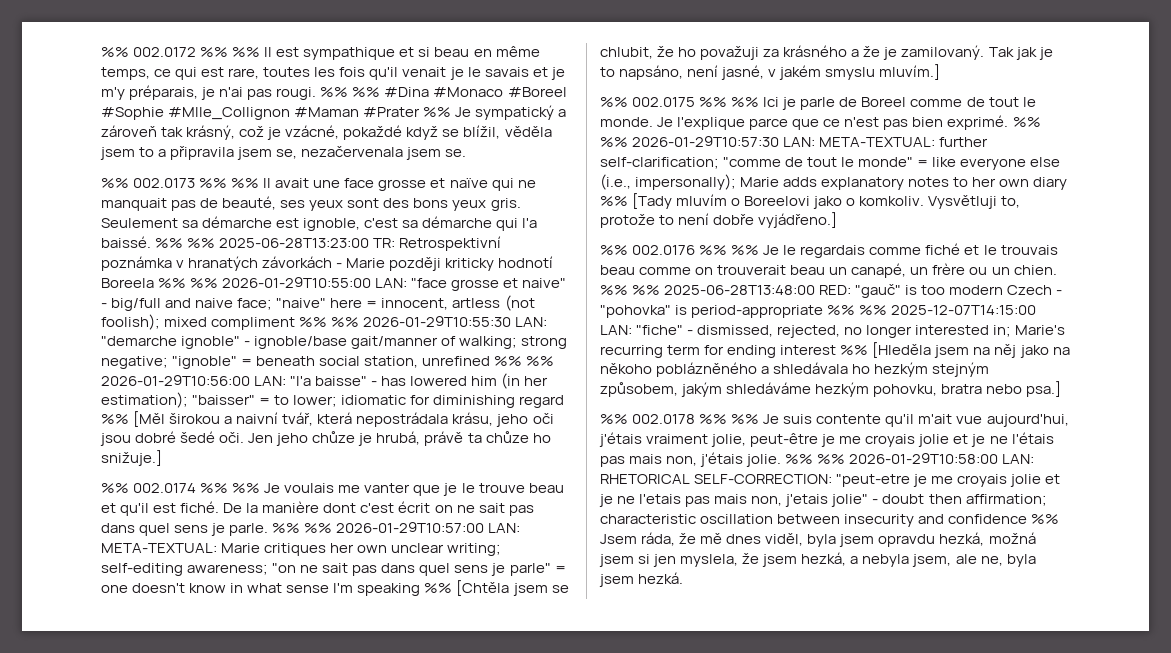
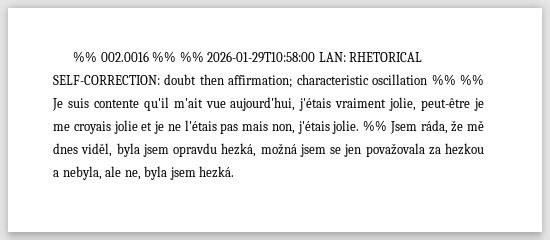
[101,46,540,60] [101,67,565,80] [101,85,567,100] [101,105,567,120] [101,125,552,140] [100,146,467,160] [101,178,536,191] [101,196,521,211] [101,216,538,231] [101,236,502,251] [101,256,554,271] [101,277,567,291] [101,295,535,311] [101,314,548,330] [101,336,568,349] [101,356,555,369] [101,373,549,389] [101,392,565,408] [101,411,554,427] [100,431,551,446] [101,450,162,466] [101,483,564,496] [101,501,534,516] [101,522,521,536] [101,543,502,556] [101,563,566,576] [101,580,569,596] [600,45,1053,60] [600,64,941,80] [600,97,1036,110] [600,115,1041,130] [600,136,989,147] [600,157,1061,170] [600,174,1068,190] [600,193,1021,209] [600,212,838,228] [600,243,1058,258] [600,263,1057,278] [600,284,1063,298] [600,305,1037,318] [600,325,1066,338] [600,342,1070,358] [600,362,990,377] [600,381,1062,397] [600,414,696,424] %% 002.0172 %% %% Il est sympathique et si beau en même temps, ce qui est rare, toutes les fois qu'il venait je le savais et je m'y préparais, je n'ai pas rougi. %% %% #Dina #Monaco #Boreel #Sophie #Mlle_Collignon #Maman #Prater %% Je sympatický a zároveň tak krásný, což je vzácné, pokaždé když se blížil, věděla jsem to a připravila jsem se, nezačervenala jsem se. // %% 002.0173 %% %% Il avait une face grosse et naïve qui ne manquait pas de beauté, ses yeux sont des bons yeux gris. Seulement sa démarche est ignoble, c'est sa démarche qui l'a baissé. %% %% 2025-06-28T13:23:00 TR: Retrospektivní poznámka v hranatých závorkách - Marie později kriticky hodnotí Boreela %% %% 2026-01-29T10:55:00 LAN: "face grosse et naive" - big/full and naive face; "naive" here = innocent, artless (not foolish); mixed compliment %% %% 2026-01-29T10:55:30 LAN: "demarche ignoble" - ignoble/base gait/manner of walking; strong negative; "ignoble" = beneath social station, unrefined %% %% 2026-01-29T10:56:00 LAN: "l'a baisse" - has lowered him (in her estimation); "baisser" = to lower; idiomatic for diminishing regard %% [Měl širokou a naivní tvář, která nepostrádala krásu, jeho oči jsou dobré šedé oči. Jen jeho chůze je hrubá, právě ta chůze ho snižuje.] // %% 002.0174 %% %% Je voulais me vanter que je le trouve beau et qu'il est fiché. De la manière dont c'est écrit on ne sait pas dans quel sens je parle. %% %% 2026-01-29T10:57:00 LAN: META-TEXTUAL: Marie critiques her own unclear writing; self-editing awareness; "on ne sait pas dans quel sens je parle" = one doesn't know in what sense I'm speaking %% [Chtěla jsem se chlubit, že ho považuji za krásného a že je zamilovaný. Tak jak je to napsáno, není jasné, v jakém smyslu mluvím.] // %% 002.0175 %% %% Ici je parle de Boreel comme de tout le monde. Je l'explique parce que ce n'est pas bien exprimé. %% %% 2026-01-29T10:57:30 LAN: META-TEXTUAL: further self-clarification; "comme de tout le monde" = like everyone else (i.e., impersonally); Marie adds explanatory notes to her own diary %% [Tady mluvím o Boreelovi jako o komkoliv. Vysvětluji to, protože to není dobře vyjádřeno.] // %% 002.0176 %% %% Je le regardais comme fiché et le trouvais beau comme on trouverait beau un canapé, un frère ou un chien. %% %% 2025-06-28T13:48:00 RED: "gauč" is too modern Czech - "pohovka" is period-appropriate %% %% 2025-12-07T14:15:00 LAN: "fiche" - dismissed, rejected, no longer interested in; Marie's recurring term for ending interest %% [Hleděla jsem na něj jako na někoho poblázněného a shledávala ho hezkým stejným způsobem, jakým shledáváme hezkým pohovku, bratra nebo psa.] // %% 002.0178 -> [73,51,423,63] [53,74,428,88] %% 002.0016 %% %% 2026-01-29T10:58:00 LAN: RHETORICAL SELF-CORRECTION: doubt then affirmation; characteristic oscillation
[817,453,1035,464] [600,474,1061,487] [599,494,1047,507] [600,514,1060,527] %% 2026-01-29T10:58:00 LAN: RHETORICAL SELF-CORRECTION: "peut-etre je me croyais jolie et je ne l'etais pas mais non, j'etais jolie" - doubt then affirmation; characteristic oscillation between insecurity and confidence %% -> (387, 125) none
[638,552,952,567] si jen myslela, že jsem hezká, a nebyla jsem, -> [330,143,484,157] [53,166,102,180] se jen považovala za hezkou a nebyla,

